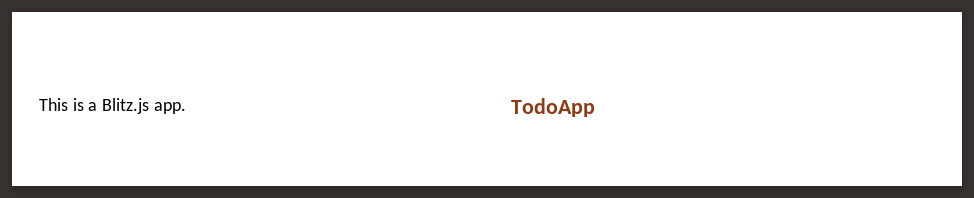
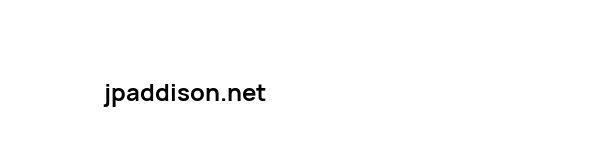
[39,98,186,114] [511,98,595,117] This is a Blitz.js app. // TodoApp -> [103,84,266,107] jpaddison.net

